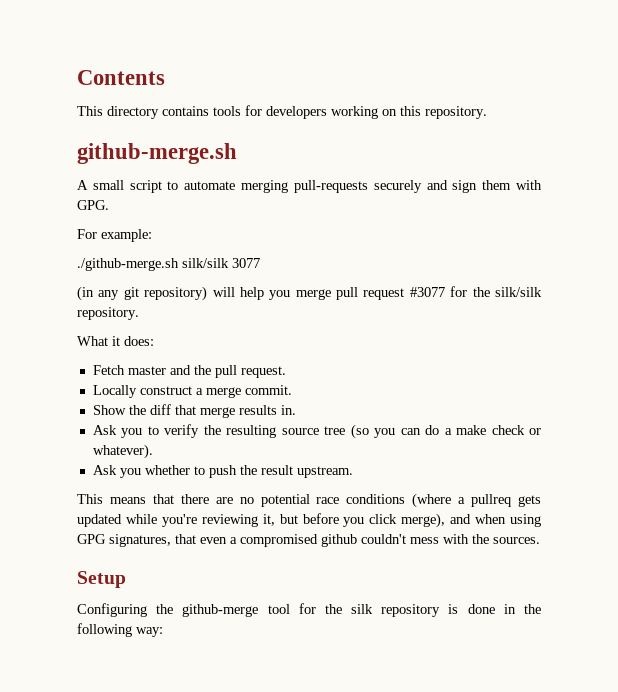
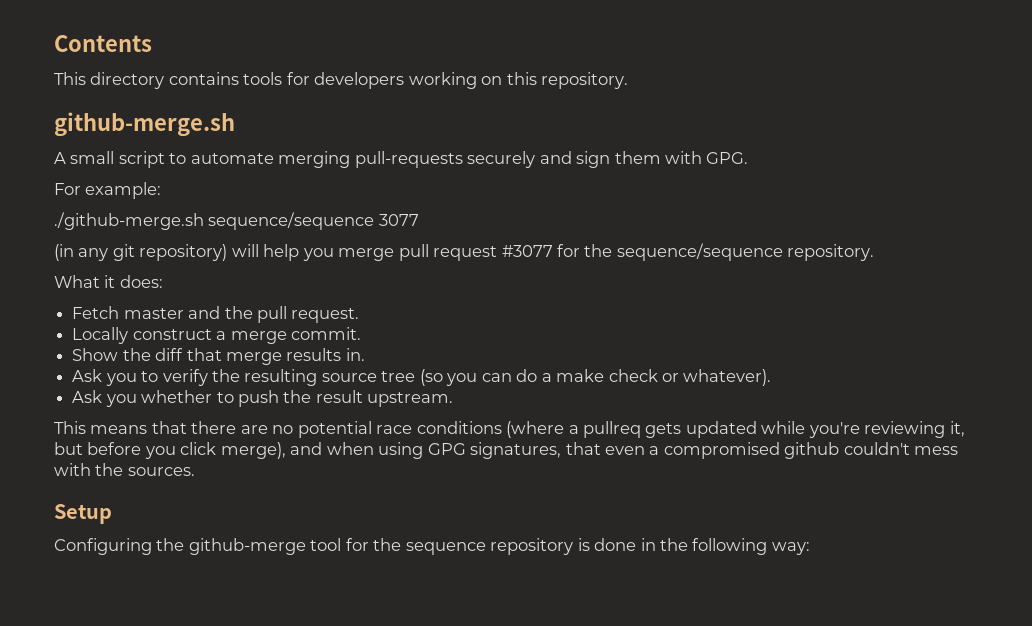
[182,258,229,268] silk/silk -> [208,212,375,230] sequence/sequence
[494,287,542,297] silk/silk -> [616,243,783,261] sequence/sequence
[351,604,374,614] silk -> [405,542,486,555] sequence

